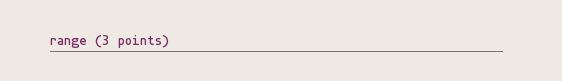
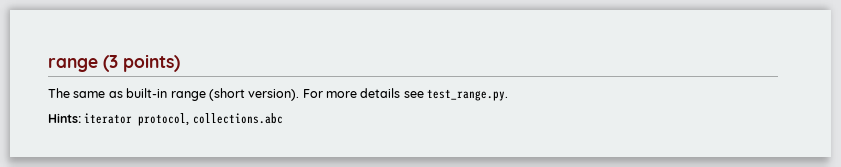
(169, 41) none -> [48,88,509,101] [48,113,283,126] // The same as built-in range (short version). For more details see test_range.py. // Hints: iterator protocol, collections.abc

